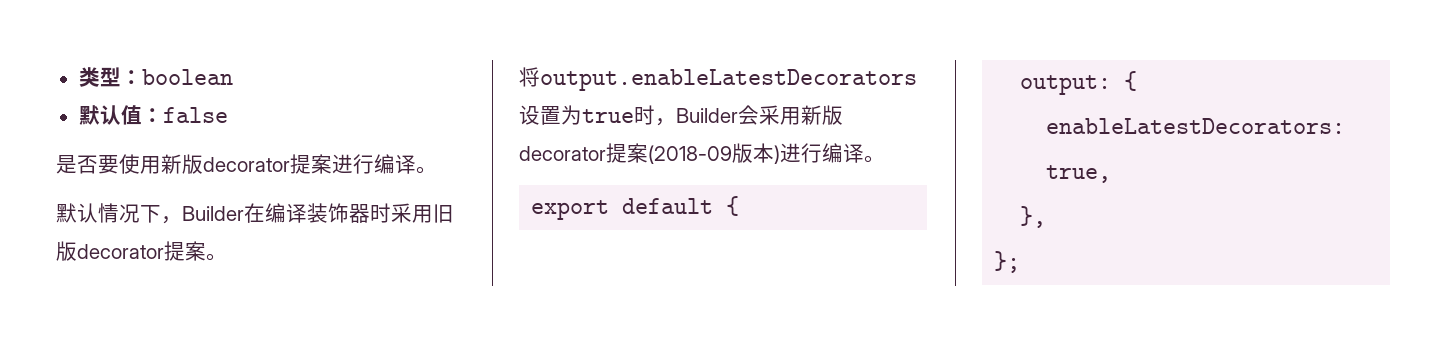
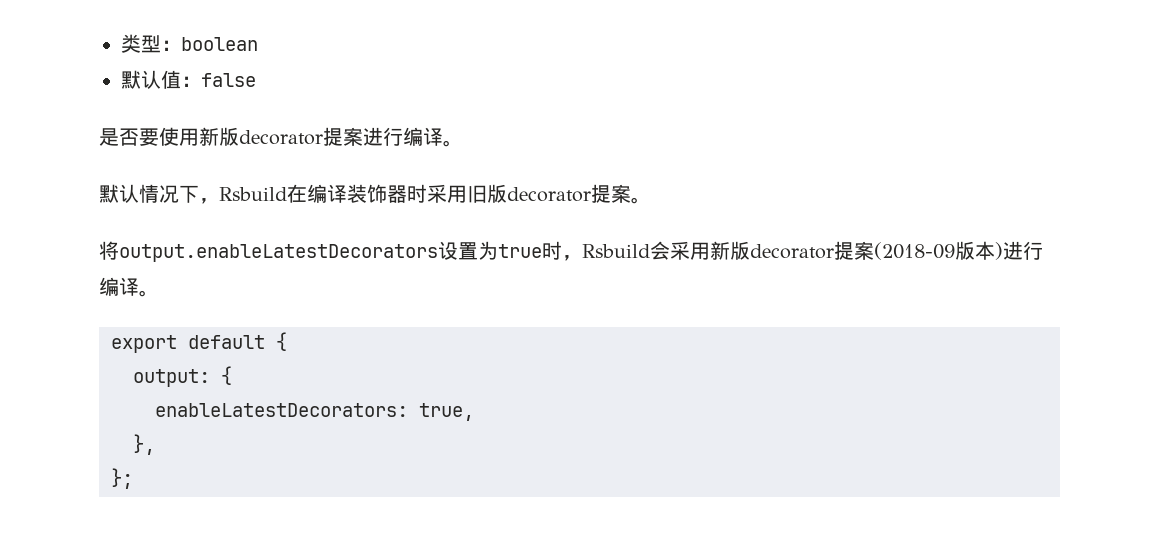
[182,206,244,221] Builder -> [219,187,287,201] Rsbuild
[676,108,738,123] Builder -> [582,244,650,258] Rsbuild

